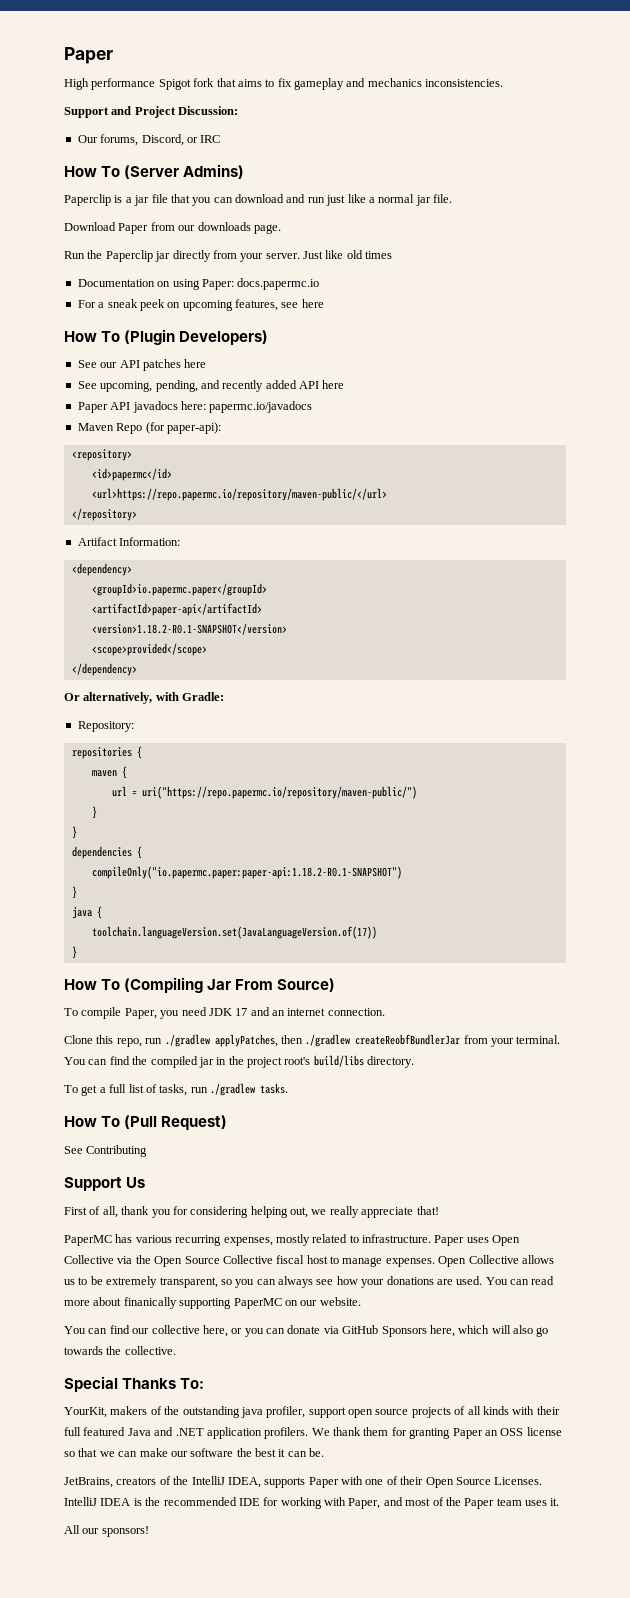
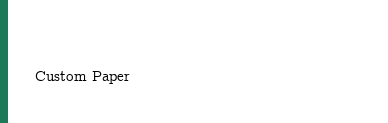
[64,47,113,64] [64,78,504,90] [64,106,239,118] [77,134,221,146] [64,164,245,179] [64,194,452,206] [64,222,281,234] [64,250,393,262] [77,278,320,290] [77,299,324,311] [64,329,269,345] [77,359,207,371] [77,380,345,392] [77,401,313,413] [77,422,221,434] [71,449,132,461] [91,468,172,481] [91,488,387,501] [71,508,137,521] [77,537,181,546] [71,563,132,576] [91,583,267,596] [91,603,262,616] [91,623,287,635] [91,643,207,656] [71,663,137,676] [64,692,225,704] [77,721,134,732] [71,746,142,759] [91,766,127,779] [111,786,417,799] [91,806,97,819] [71,826,77,839] [71,846,142,859] [91,866,402,879] [71,886,77,899] [71,906,102,919] [91,926,377,939] [71,946,77,959] [64,977,336,993] [64,1007,385,1019] [64,1034,561,1047] [64,1055,415,1068] [64,1083,288,1096] [64,1115,228,1130] [64,1145,148,1157] [64,1177,146,1191] [64,1206,439,1218] [64,1234,521,1246] [64,1255,554,1267] [64,1276,555,1288] [64,1297,361,1309] [64,1325,549,1337] [64,1346,176,1355] [64,1376,205,1392] [64,1406,560,1418] [64,1427,562,1439] [64,1448,325,1457] [64,1476,543,1488] [64,1497,560,1509] [64,1525,149,1537] Paper // High performance Spigot fork that aims to fix gameplay and mechanics inconsistencies. // Support and Project Discussion: // Our forums, Discord, or IRC // How To (Server Admins) // Paperclip is a jar file that you can download and run just like a normal jar file. // Download Paper from our downloads page. // Run the Paperclip jar directly from your server. Just like old times // Documentation on using Paper: docs.papermc.io // For a sneak peek on upcoming features, see here // How To (Plugin Developers) // See our API patches here // See upcoming, pending, and recently added API here // Paper API javadocs here: papermc.io/javadocs // Maven Repo (for paper-api): // <repository> // <id>papermc</id> // <url>https://repo.papermc.io/repository/maven-public/</url> // </repository> // Artifact Information: // <dependency> // <groupId>io.papermc.paper</groupId> // <artifactId>paper-api</artifactId> // <version>1.18.2-R0.1-SNAPSHOT</version> // <scope>provided</scope> // </dependency> // Or alternatively, with Gradle: // Repository: // repositories { // maven { // url = uri("https://repo.papermc.io/repository/maven-public/") // } // } // dependencies { // compileOnly("io.papermc.paper:paper-api:1.18.2-R0.1-SNAPSHOT") // } // java { // toolchain.languageVersion.set(JavaLanguageVersion.of(17)) // } // How To (Compiling Jar From Source) // To compile Paper, you need JDK 17 and an internet connection. // Clone this repo, run ./gradlew applyPatches, then ./gradlew createReobfBundlerJar from your terminal. You can find the compiled jar in the project root's build/libs directory. // To get a full list of tasks, run ./gradlew tasks. // How To (Pull Request) // See Contributing // Support Us // First of all, thank you for considering helping out, we really appreciate that! // PaperMC has various recurring expenses, mostly related to infrastructure. Paper uses Open Collective via the Open Source Collective fiscal host to manage expenses. Open Collective allows us to be extremely transparent, so you can always see how your donations are used. You can read more about finanically supporting PaperMC on our website. // You can find our collective here, or you can donate via GitHub Sponsors here, which will also go towards the collective. // Special Thanks To: // YourKit, makers of the outstanding java profiler, support open source projects of all kinds with their full featured Java and .NET application profilers. We thank them for granting Paper an OSS license so that we can make our software the best it can be. // JetBrains, creators of the IntelliJ IDEA, supports Paper with one of their Open Source Licenses. IntelliJ IDEA is the recommended IDE for working with Paper, and most of the Paper team uses it. // All our sponsors! -> [35,71,130,84] Custom Paper

